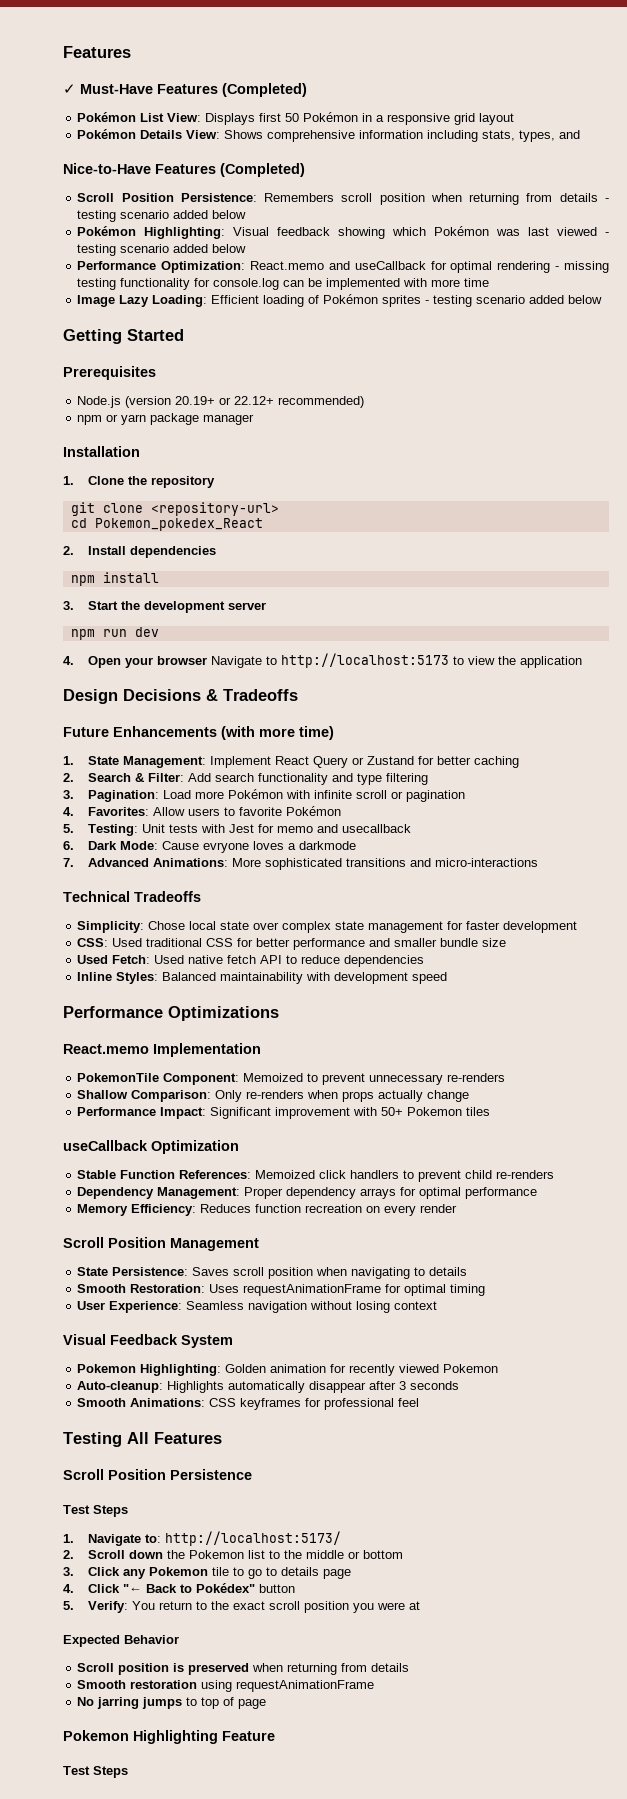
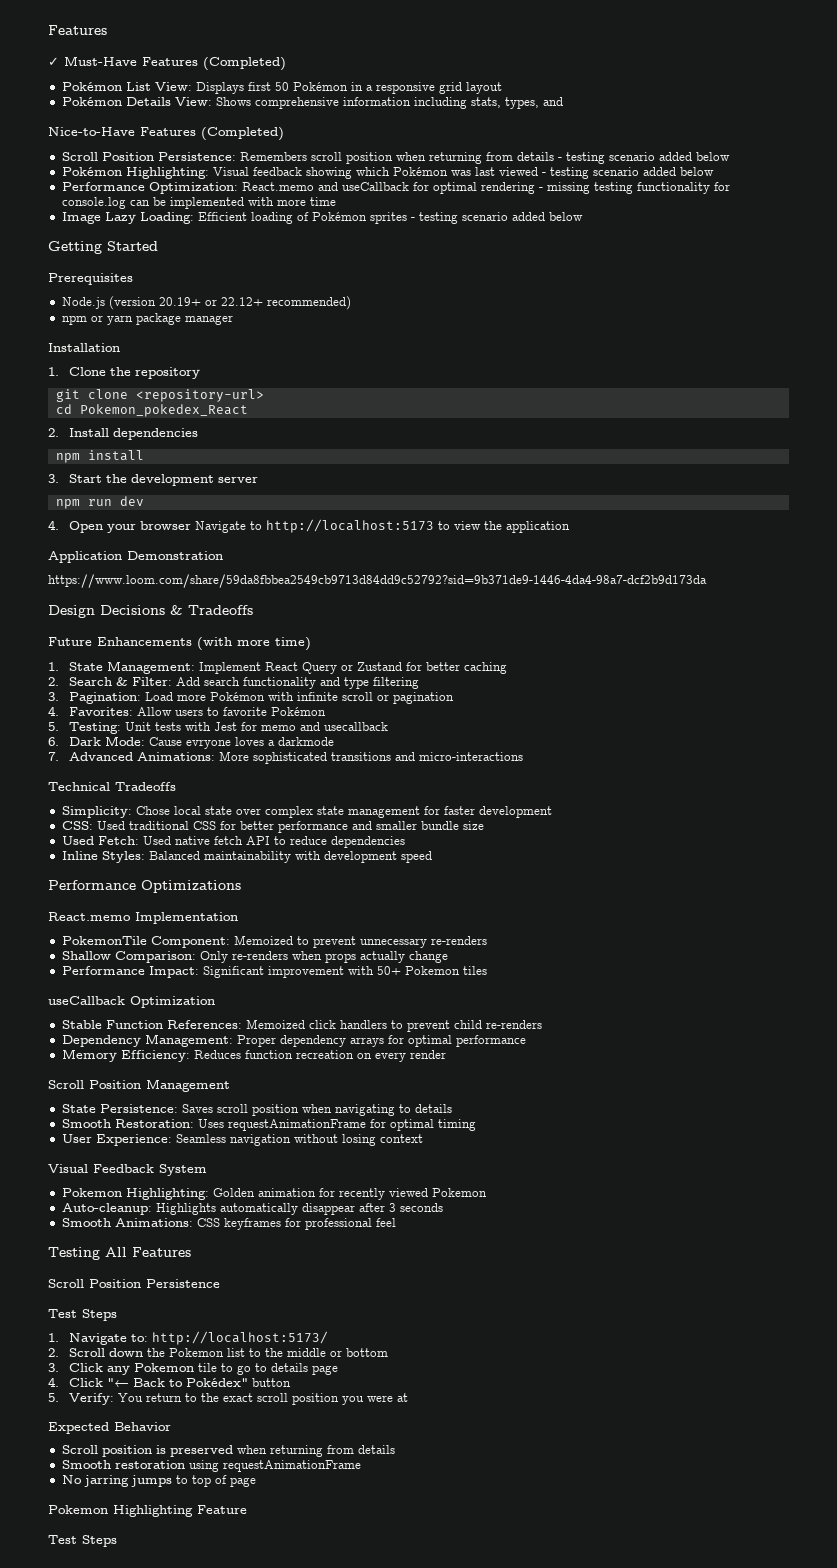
(583, 662) none -> [48,551,223,563] [48,574,707,588] // Application Demonstration // https://www.loom.com/share/59da8fbbea2549cb9713d84dd9c52792?sid=9b371de9-1446-4da4-98a7-dcf2b9d173da

